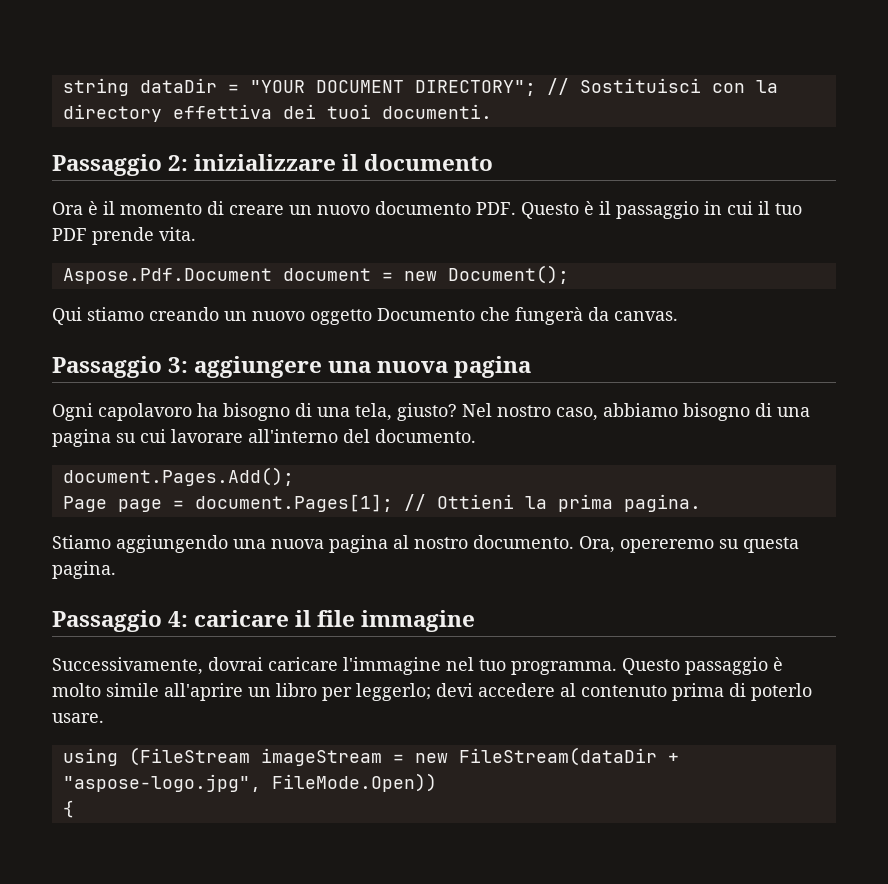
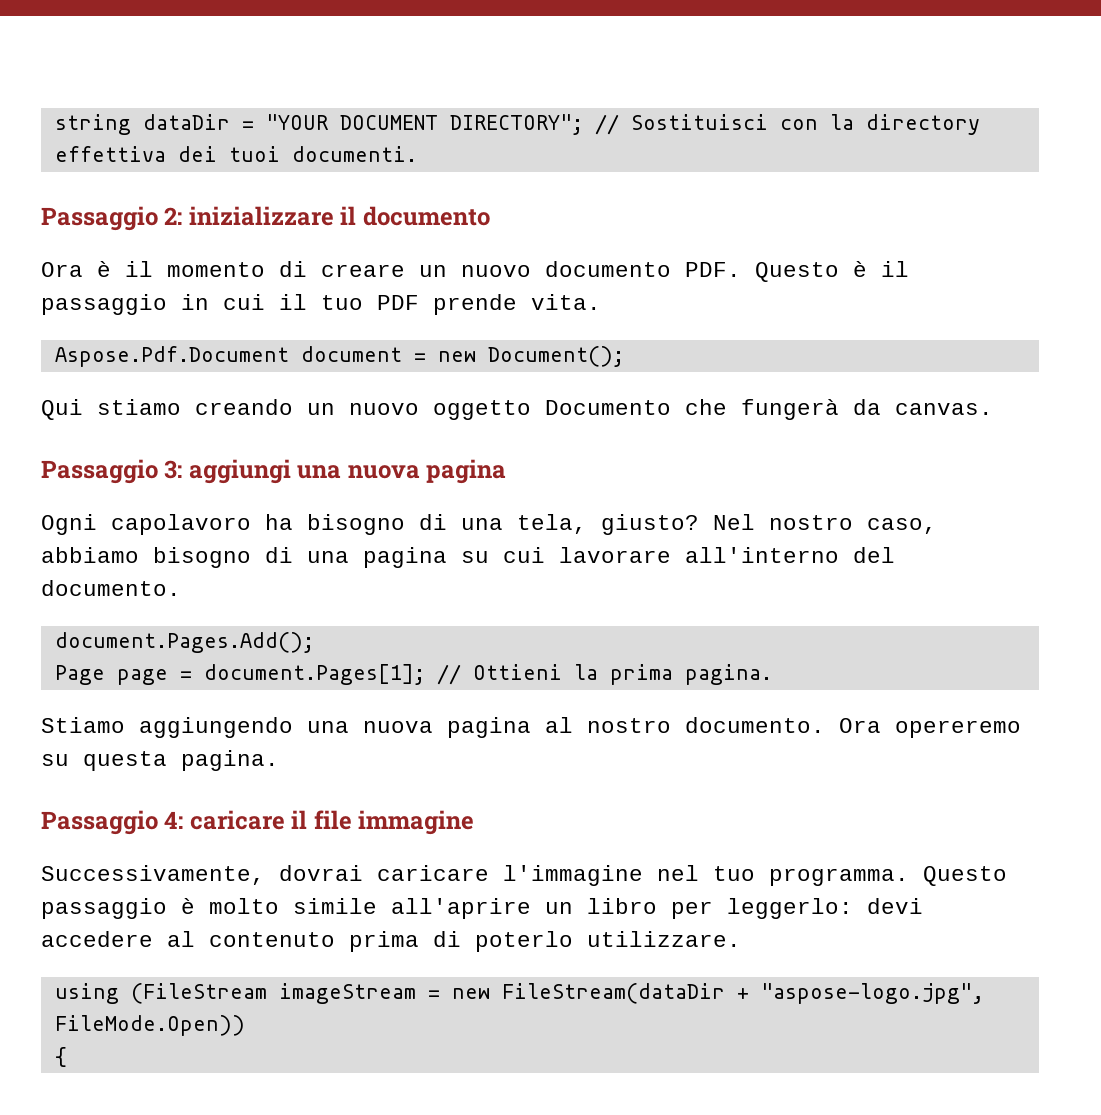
[194,356,323,378] aggiungere -> [188,459,291,484] aggiungi
[579,536,615,553] Ora, -> [839,718,881,733] Ora
[356,683,431,701] leggerlo; -> [727,898,853,919] leggerlo:
[52,713,104,723] usare. -> [587,931,741,947] utilizzare.

